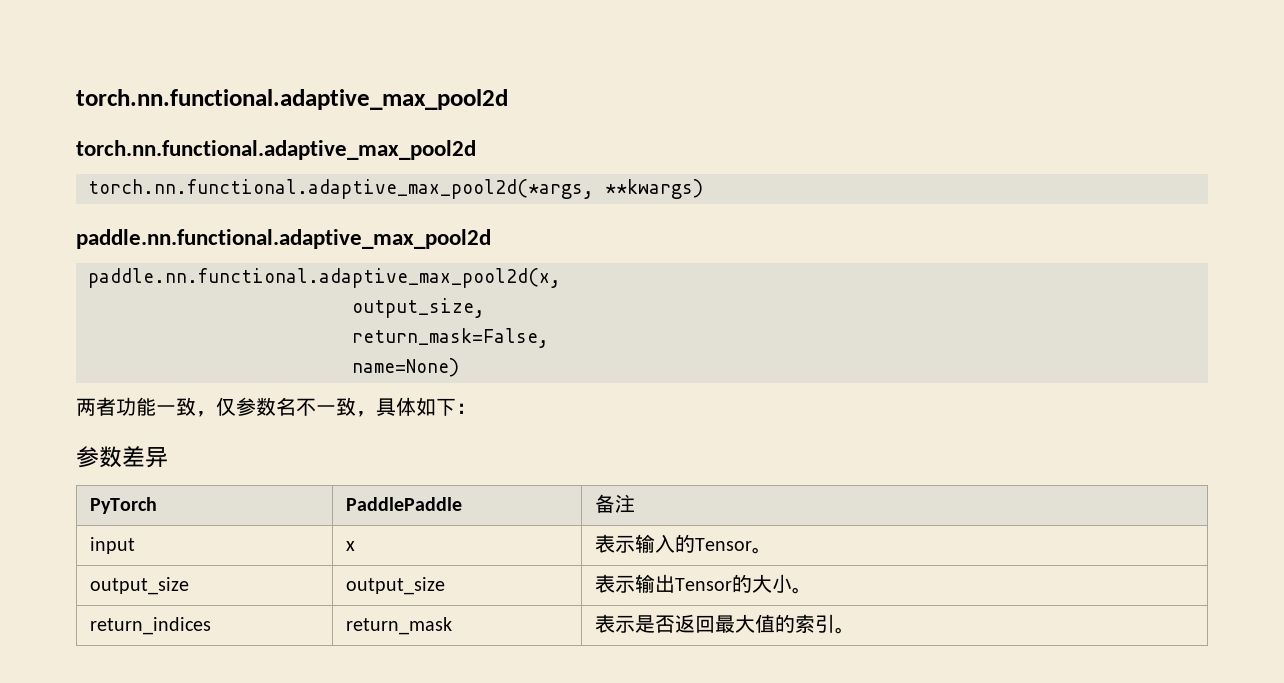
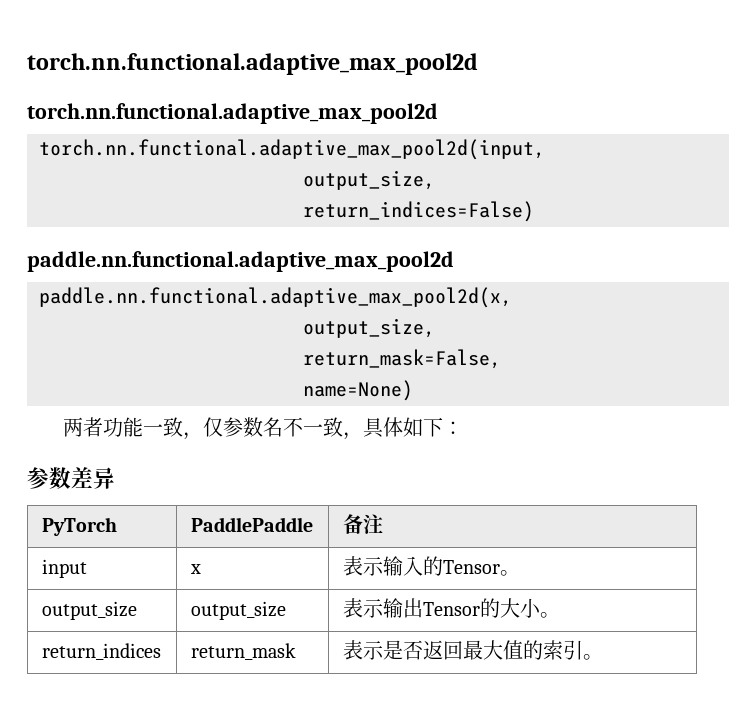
[88,179,703,199] torch.nn.functional.adaptive_max_pool2d(*args, **kwargs) -> [39,139,545,160] [303,170,435,190] [303,201,534,222] torch.nn.functional.adaptive_max_pool2d(input, // output_size, // return_indices=False)

